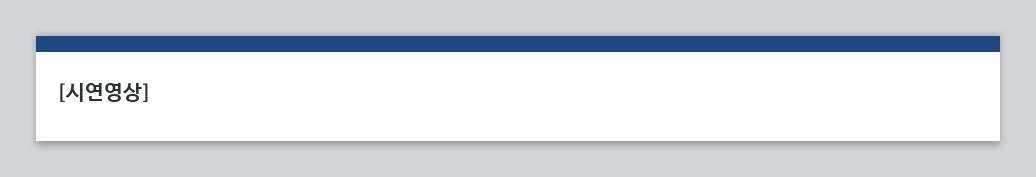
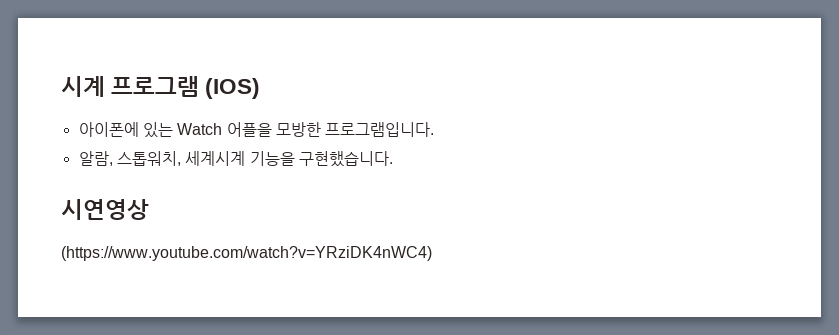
[58,83,150,102] [시연영상] -> [61,76,261,99] [78,122,435,138] [78,151,393,167] [61,199,149,220] [61,246,432,261] 시계 프로그램 (IOS) // 아이폰에 있는 Watch 어플을 모방한 프로그램입니다. // 알람, 스톱워치, 세계시계 기능을 구현했습니다. // 시연영상 // (https://www.youtube.com/watch?v=YRziDK4nWC4)

